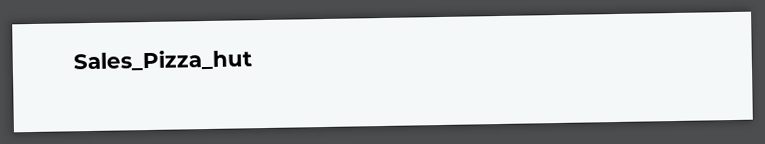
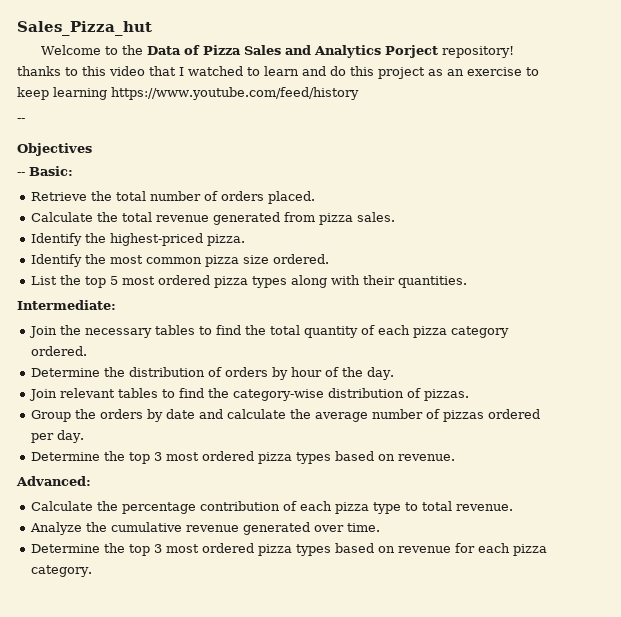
(252, 60) none -> [40,45,514,58] [17,66,539,79] [17,87,359,100] [17,118,25,122] [17,143,92,156] [17,166,73,176] [30,191,315,204] [30,212,395,225] [30,233,245,246] [30,254,329,267] [30,275,467,288] [17,300,116,310] [28,325,509,338] [30,346,87,356] [30,367,394,380] [28,388,469,401] [30,409,540,422] [30,430,84,443] [30,451,455,464] [16,476,91,486] [30,501,513,514] [29,522,380,535] [30,543,547,556] [30,565,92,577] // Welcome to the Data of Pizza Sales and Analytics Porject repository! thanks to this video that I watched to learn and do this project as an exercise to keep learning https://www.youtube.com/feed/history // -- // Objectives // -- Basic: // Retrieve the total number of orders placed. // Calculate the total revenue generated from pizza sales. // Identify the highest-priced pizza. // Identify the most common pizza size ordered. // List the top 5 most ordered pizza types along with their quantities. // Intermediate: // Join the necessary tables to find the total quantity of each pizza category ordered. // Determine the distribution of orders by hour of the day. // Join relevant tables to find the category-wise distribution of pizzas. // Group the orders by date and calculate the average number of pizzas ordered per day. // Determine the top 3 most ordered pizza types based on revenue. // Advanced: // Calculate the percentage contribution of each pizza type to total revenue. // Analyze the cumulative revenue generated over time. // Determine the top 3 most ordered pizza types based on revenue for each pizza category.

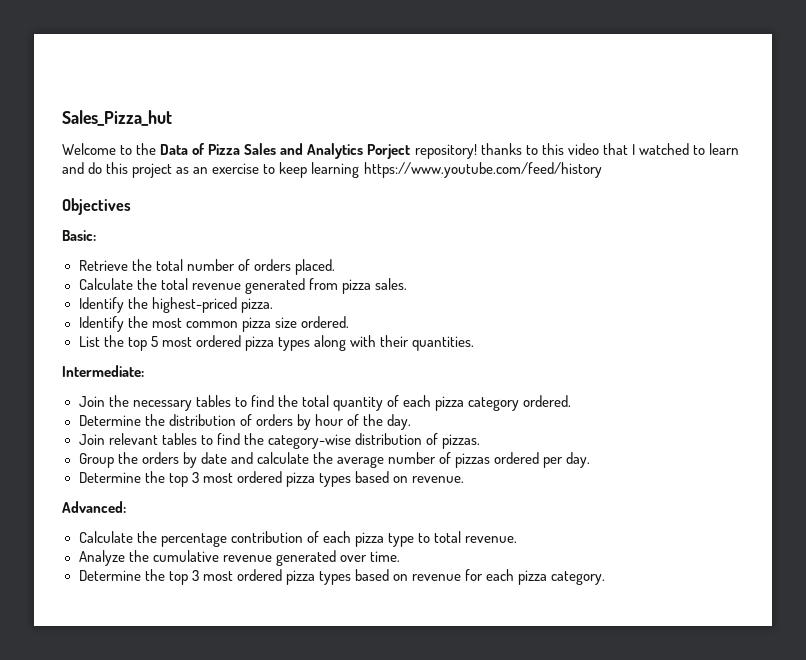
[17,118,25,122] // -- -> (603, 170) none
[17,172,25,176] -- -> (131, 206) none

